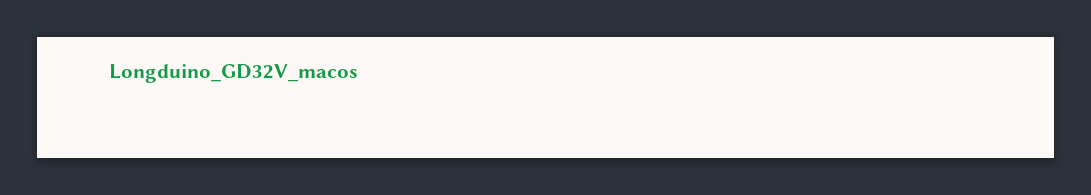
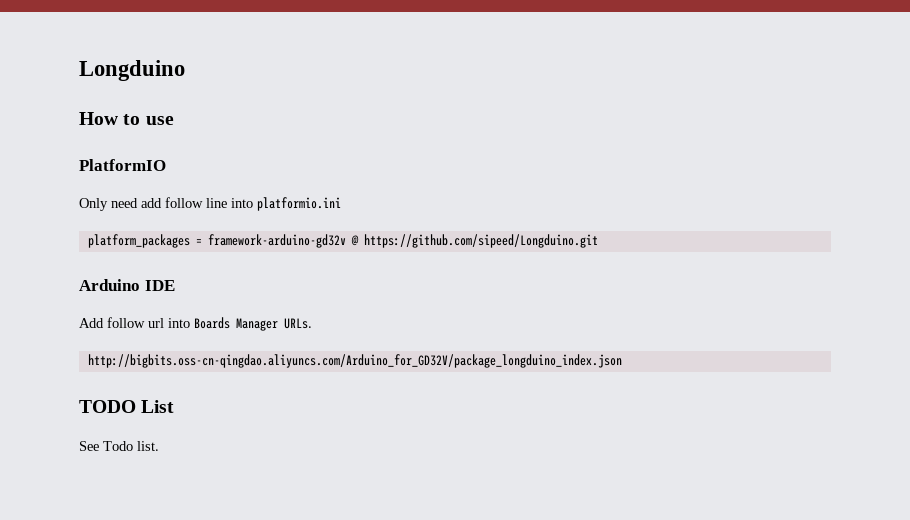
[109,64,358,83] Longduino_GD32V_macos -> [79,60,185,81] [79,112,174,125] [79,159,166,171] [79,197,341,211] [87,234,598,248] [79,279,175,291] [79,317,312,331] [87,354,622,368] [79,400,175,413] [79,441,159,451] Longduino // How to use // PlatformIO // Only need add follow line into platformio.ini // platform_packages = framework-arduino-gd32v @ https://github.com/sipeed/Longduino.git // Arduino IDE // Add follow url into Boards Manager URLs. // http://bigbits.oss-cn-qingdao.aliyuncs.com/Arduino_for_GD32V/package_longduino_index.json // TODO List // See Todo list.

